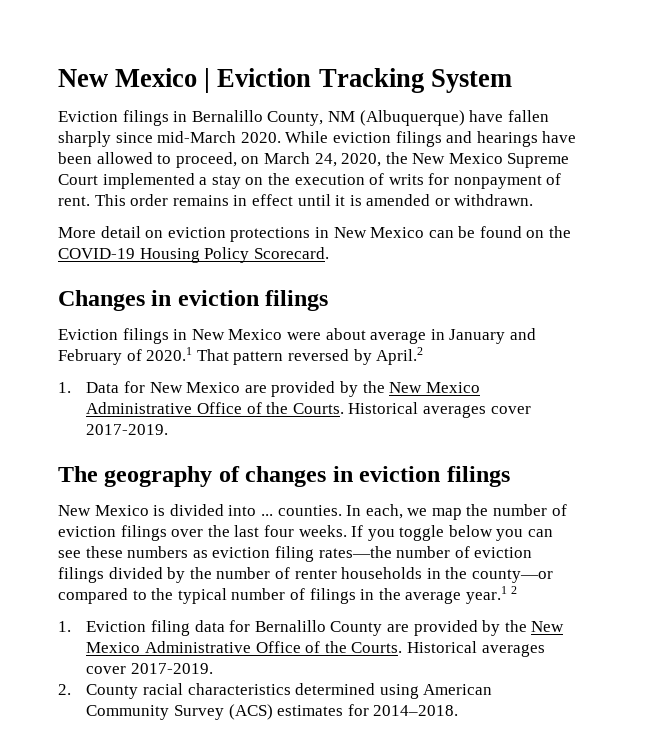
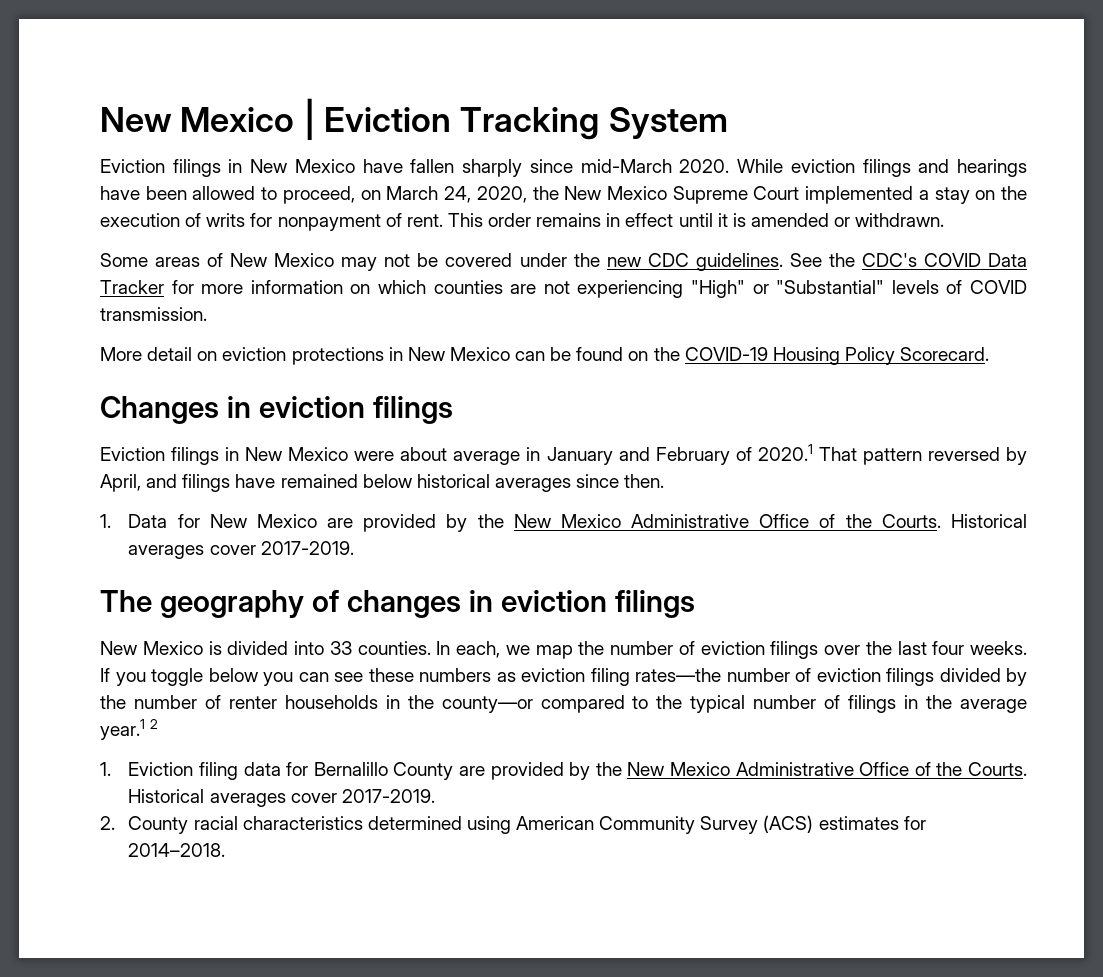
[191,110,465,126] Bernalillo County, NM (Albuquerque) -> [250,159,355,173] New Mexico
(534, 200) none -> [100,253,1027,271] [100,280,1028,298] [100,307,207,321] // Some areas of New Mexico may not be covered under the new CDC guidelines. See the CDC's COVID Data Tracker for more information on which counties are not experiencing "High" or "Substantial" levels of COVID transmission.
[376,347,424,365] April.2 -> [100,474,665,492] April, and filings have remained below historical averages since then.
[260,514,273,516] ... -> [329,641,352,655] 33

